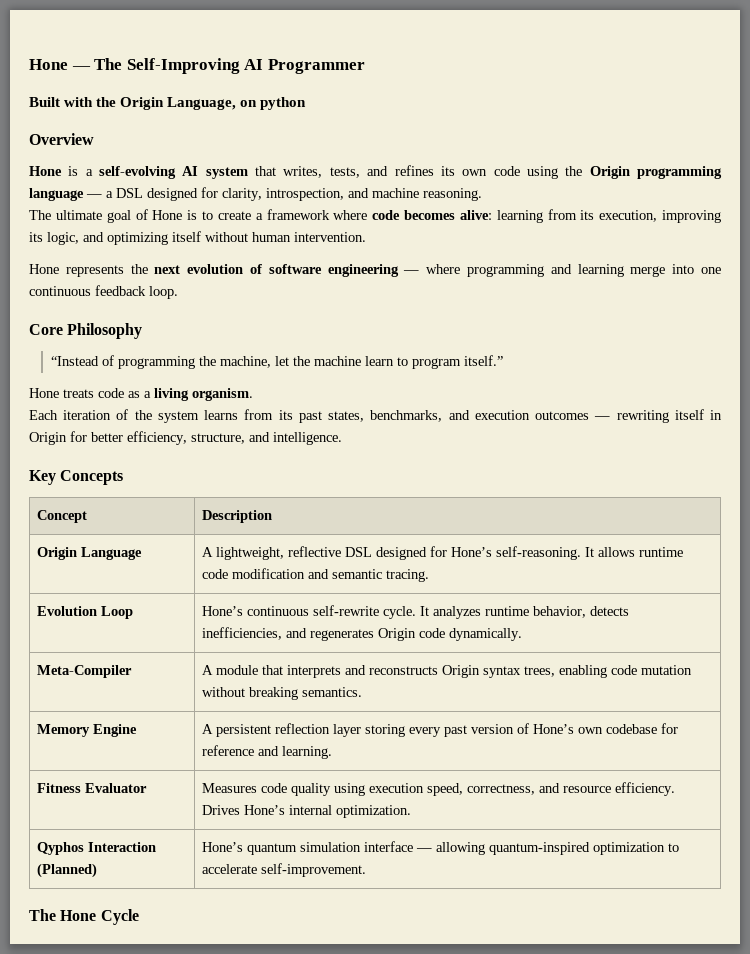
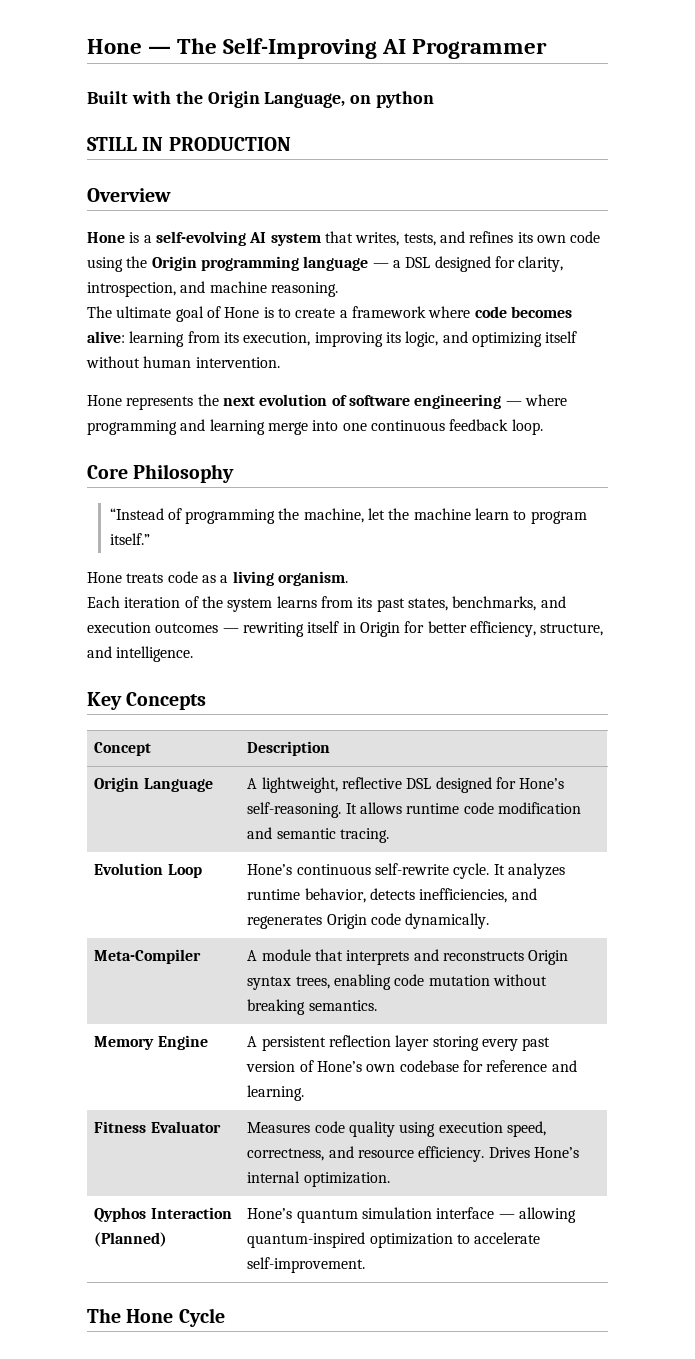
(307, 103) none -> [87,137,291,151] // STILL IN PRODUCTION

